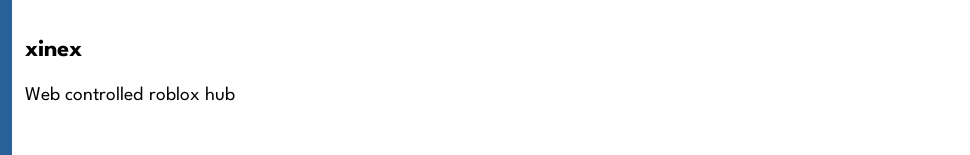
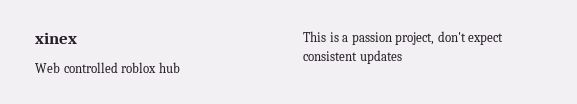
(235, 93) none -> [303,31,504,45] [303,50,402,64] // This is a passion project, don't expect consistent updates

